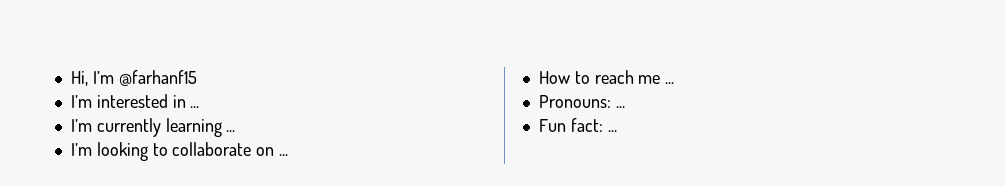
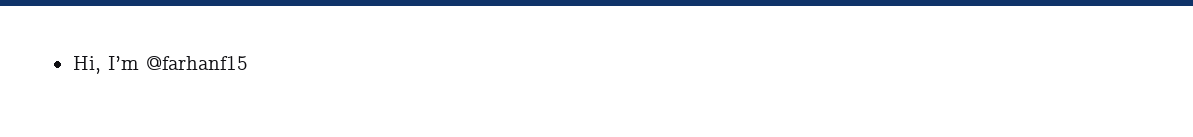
[70,94,200,108] [70,118,236,137] [70,142,289,161] [538,70,675,84] [538,95,625,108] [538,118,617,132] // I’m interested in ... // I’m currently learning ... // I’m looking to collaborate on ... // How to reach me ... // Pronouns: ... // Fun fact: ... -> (248, 63) none

